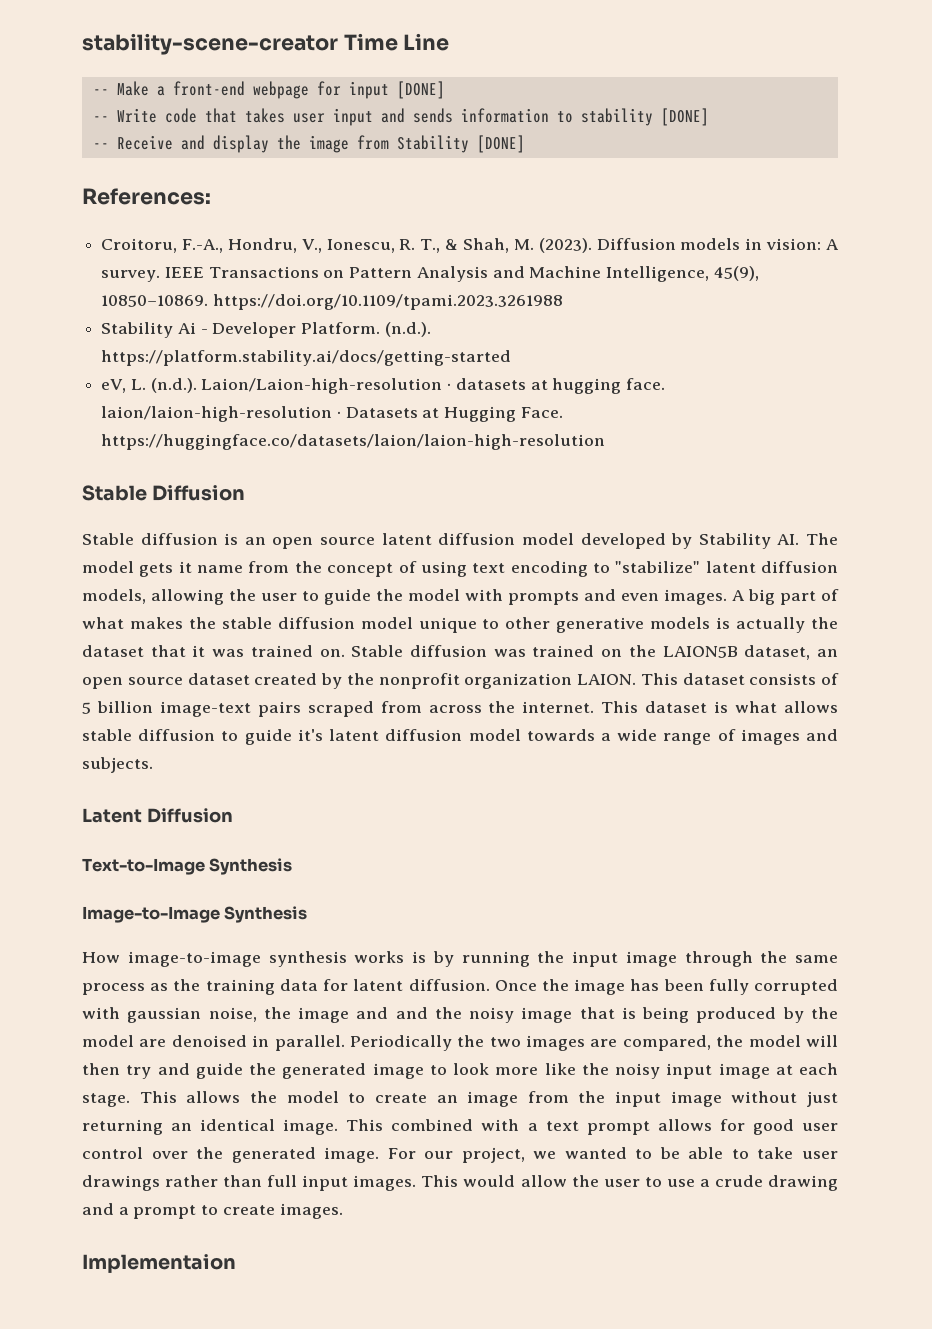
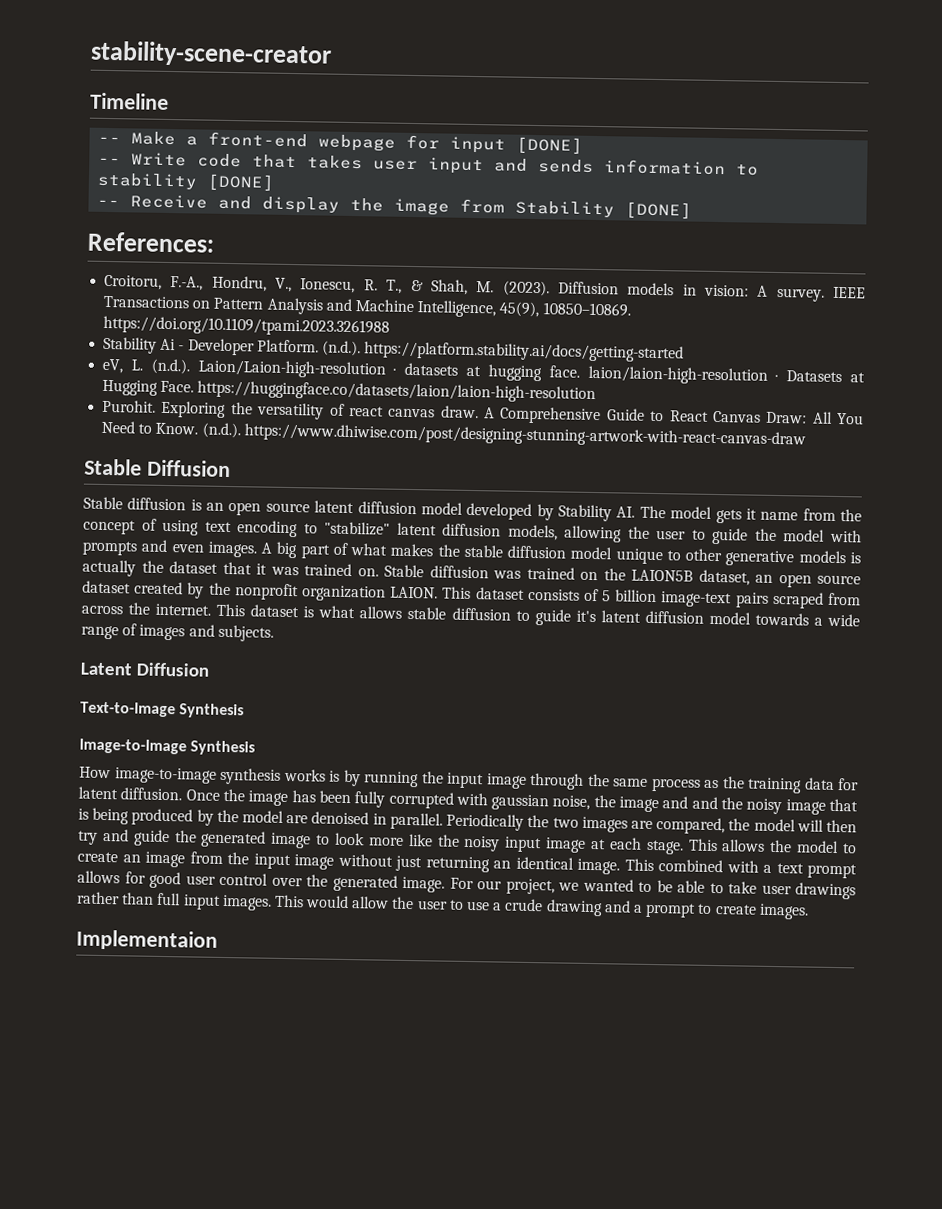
[343,33,450,51] Time Line -> [90,92,169,110] // Timeline
(606, 442) none -> [102,399,865,425] [101,420,806,449] // Purohit. Exploring the versatility of react canvas draw. A Comprehensive Guide to React Canvas Draw: All You Need to Know. (n.d.). https://www.dhiwise.com/post/designing-stunning-artwork-with-react-canvas-draw

